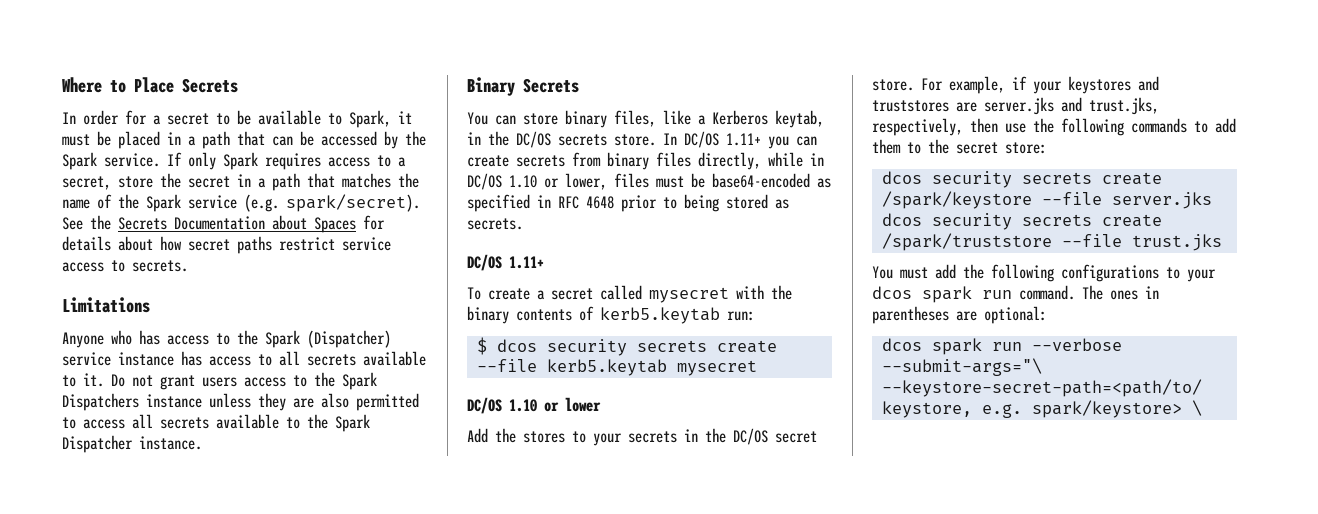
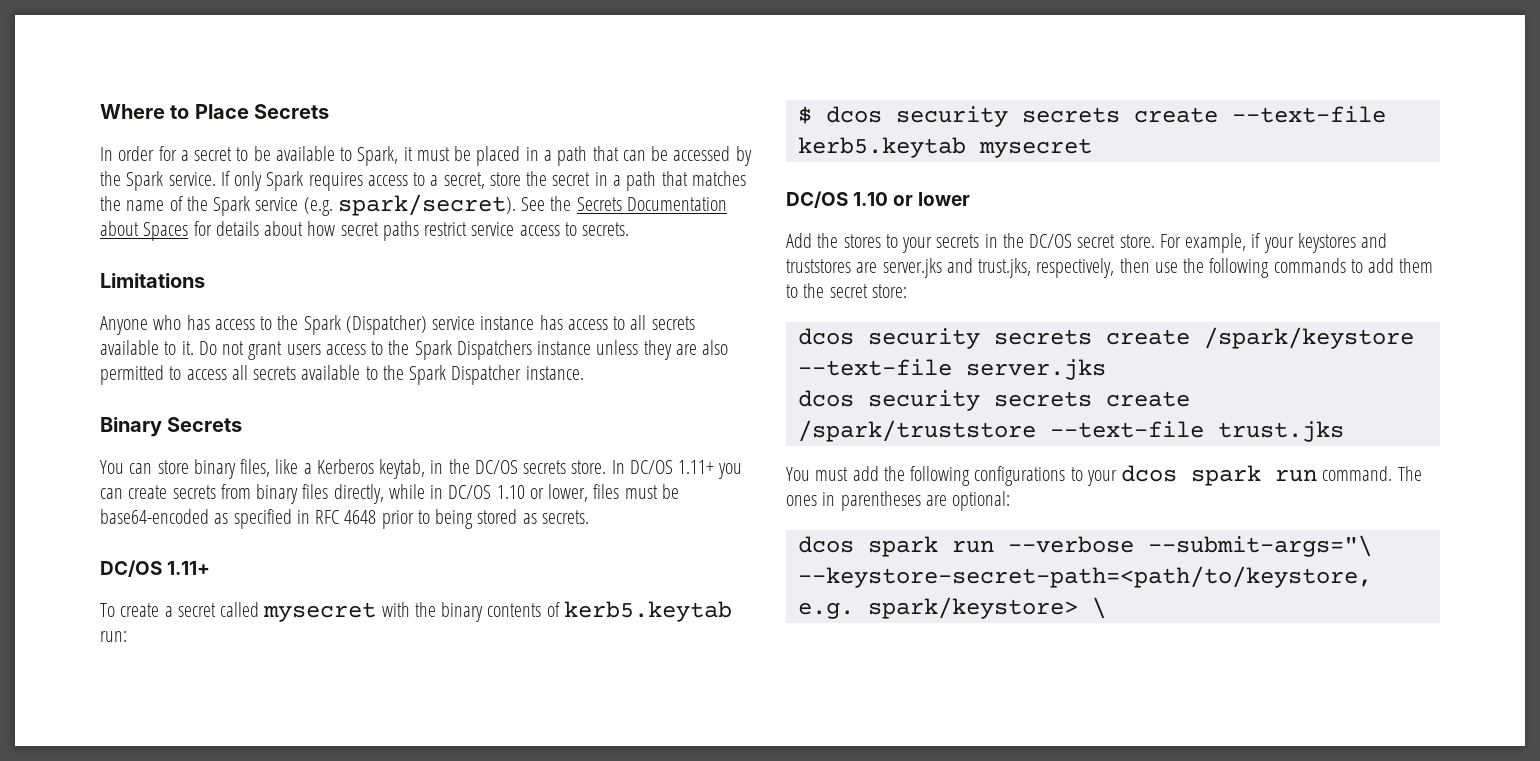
[476,359,537,372] --file -> [1231,106,1386,123] --text-file
[1041,192,1102,205] --file -> [797,359,952,376] --text-file
[1061,234,1122,247] --file -> [1049,421,1204,438] --text-file

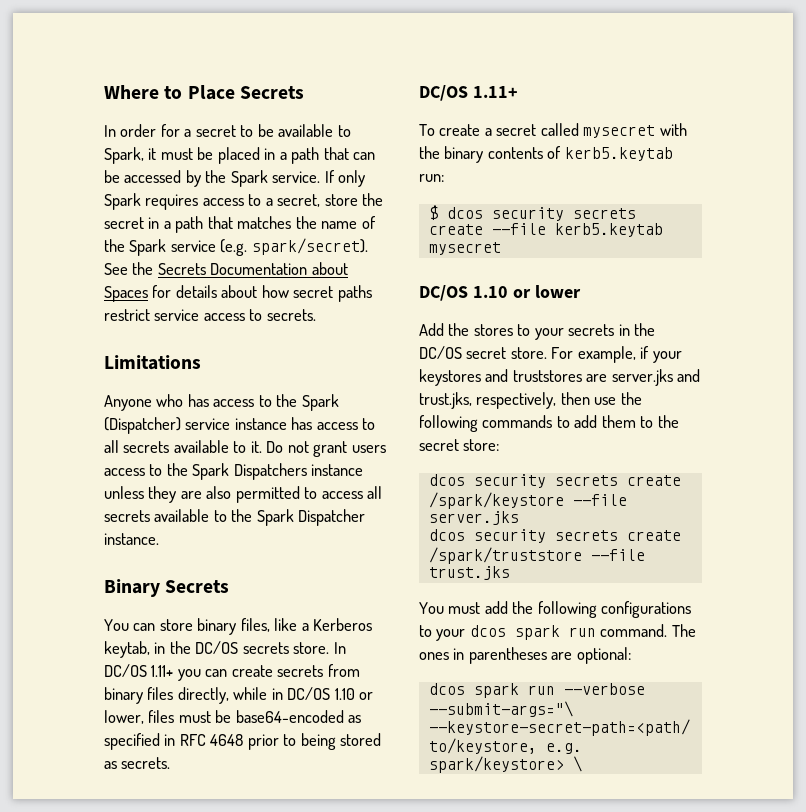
[1231,106,1386,123] --text-file -> [491,223,546,235] --file
[797,359,952,376] --text-file -> [572,494,627,506] --file
[1049,421,1204,438] --text-file -> [590,549,645,561] --file

